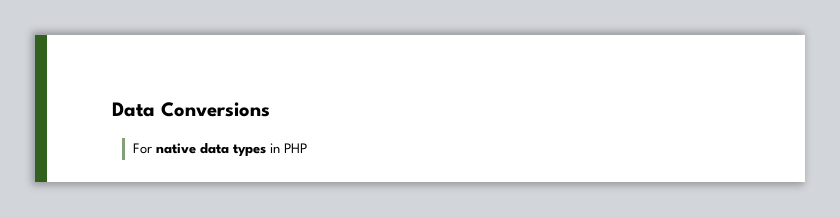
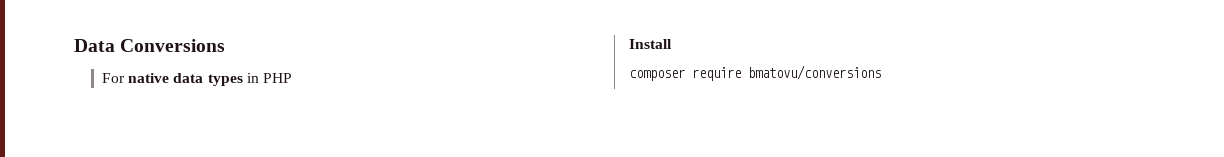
(307, 148) none -> [629,39,672,49] [629,65,881,81] // Install // composer require bmatovu/conversions

